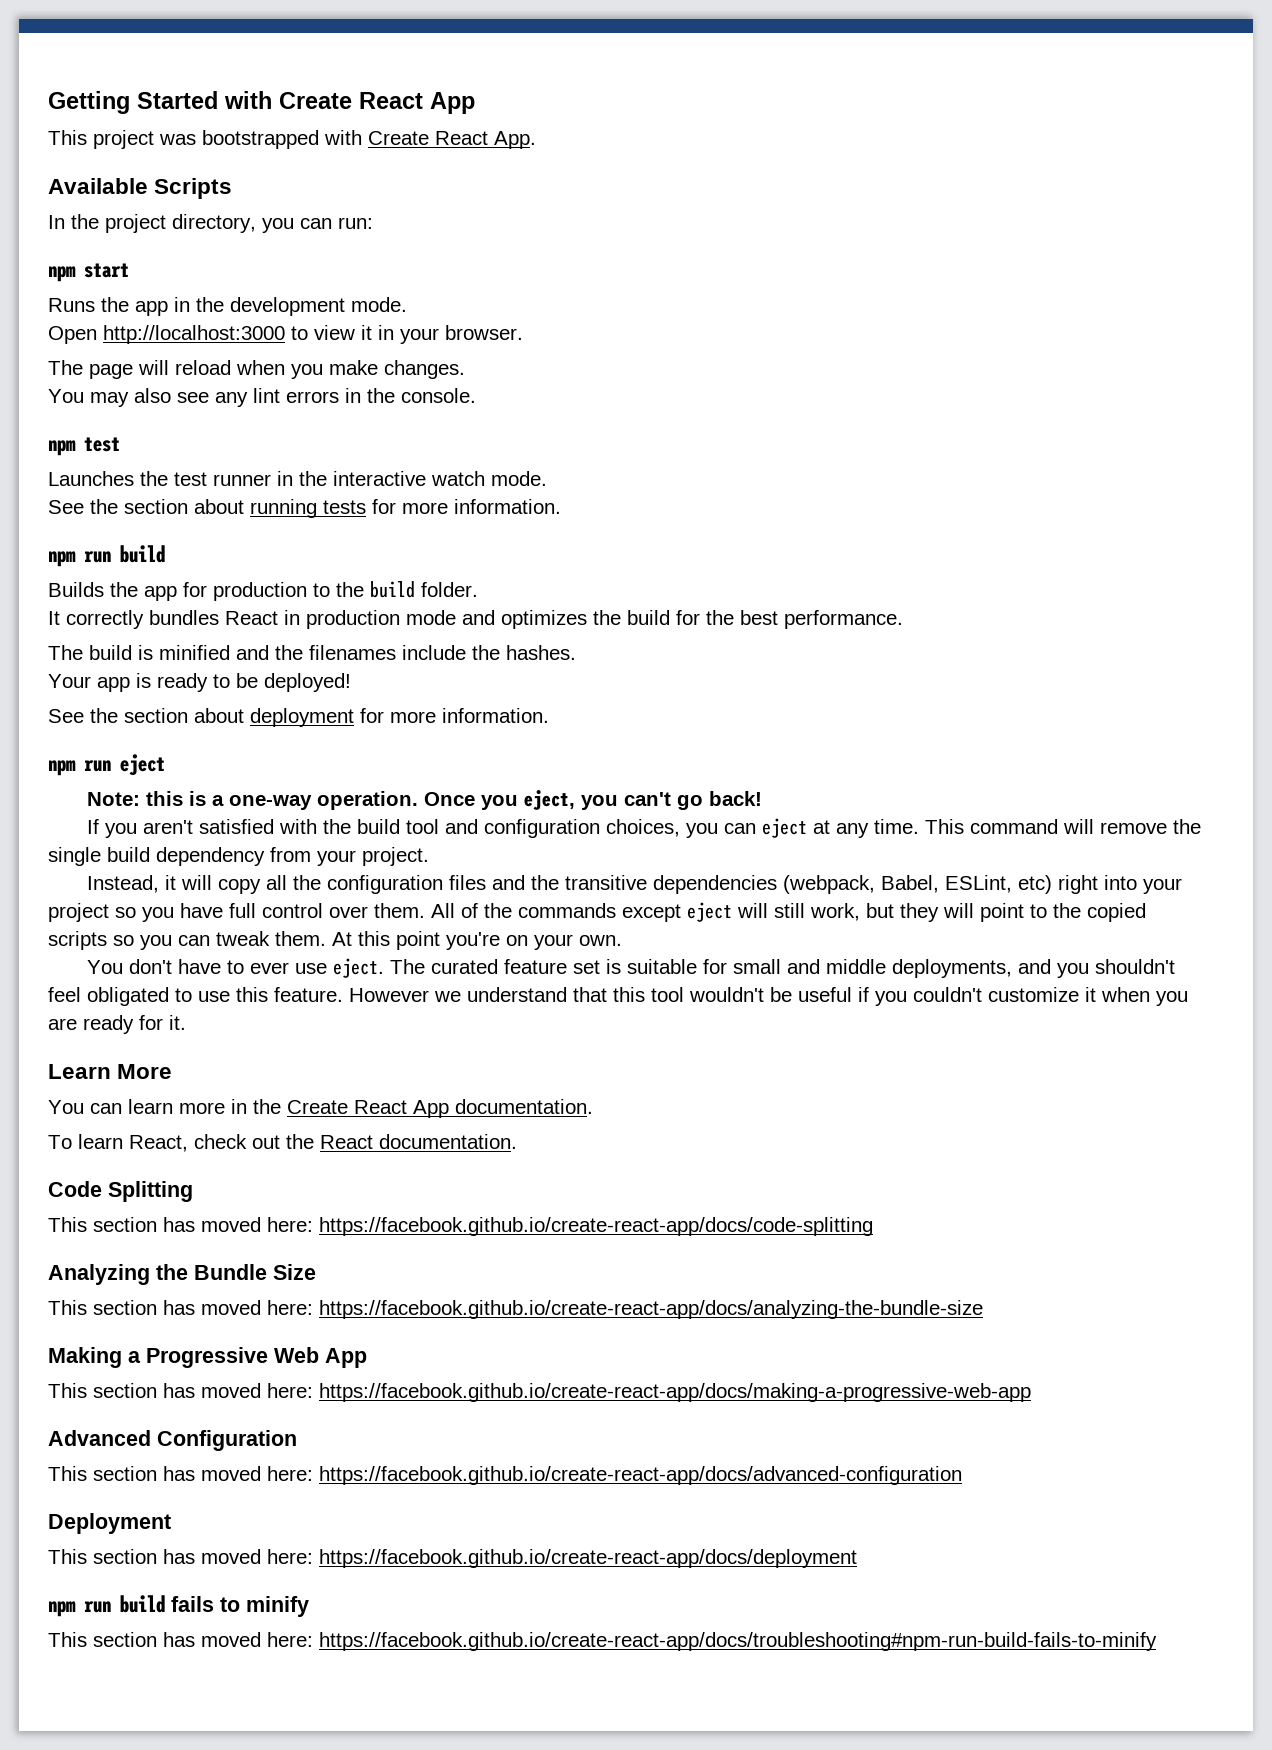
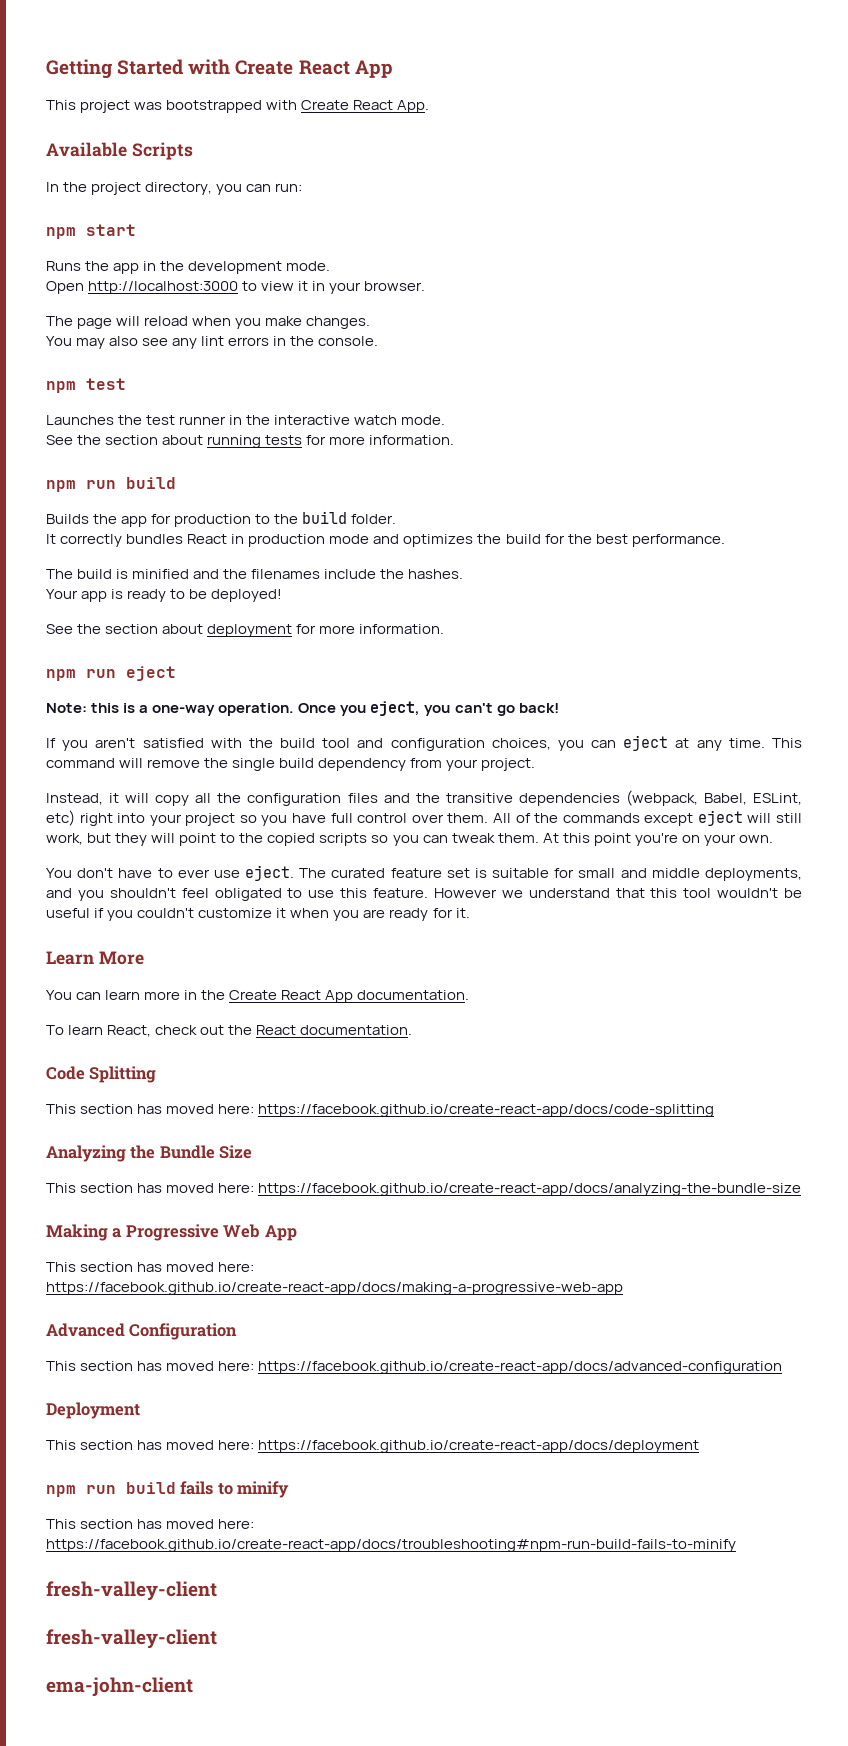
(1157, 1641) none -> [46,1581,217,1601] [46,1629,217,1649] [46,1677,193,1697] // fresh-valley-client // fresh-valley-client // ema-john-client

